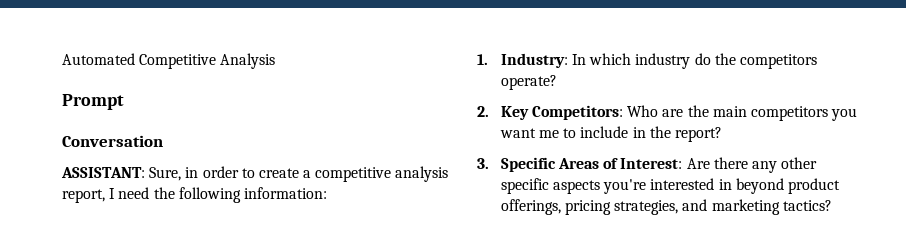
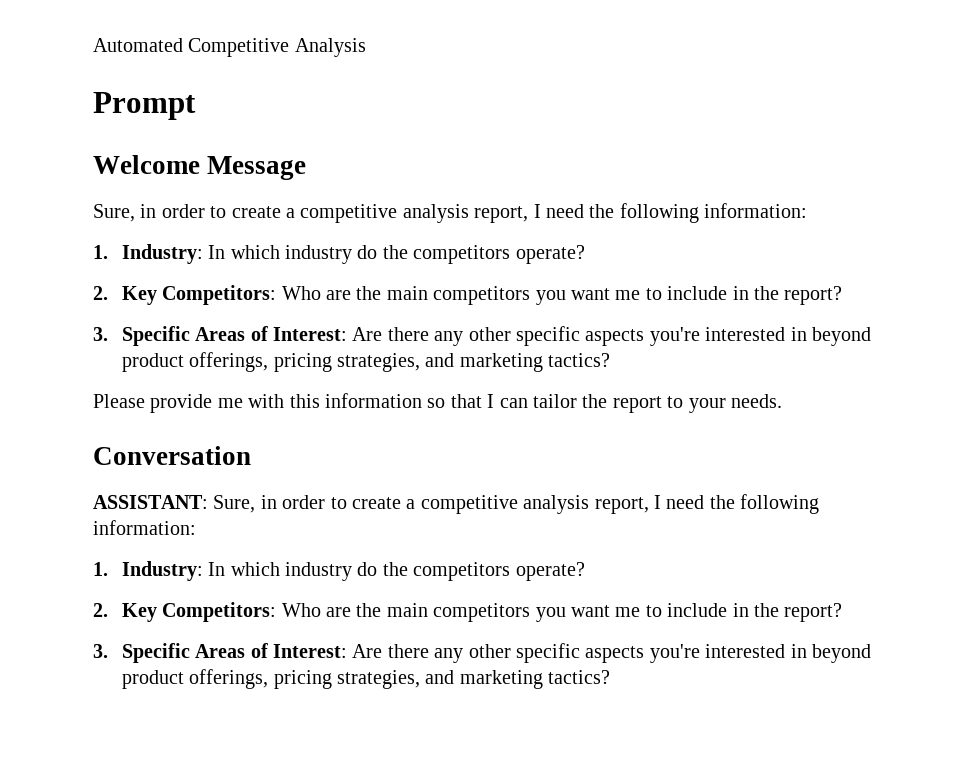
(124, 102) none -> [93,155,307,180] [93,203,808,223] [93,244,585,264] [93,285,843,305] [93,326,871,346] [121,352,611,372] [93,393,782,413] // Welcome Message // Sure, in order to create a competitive analysis report, I need the following information: // 1. Industry: In which industry do the competitors operate? // 2. Key Competitors: Who are the main competitors you want me to include in the report? // 3. Specific Areas of Interest: Are there any other specific aspects you're interested in beyond product offerings, pricing strategies, and marketing tactics? // Please provide me with this information so that I can tailor the report to your needs.

